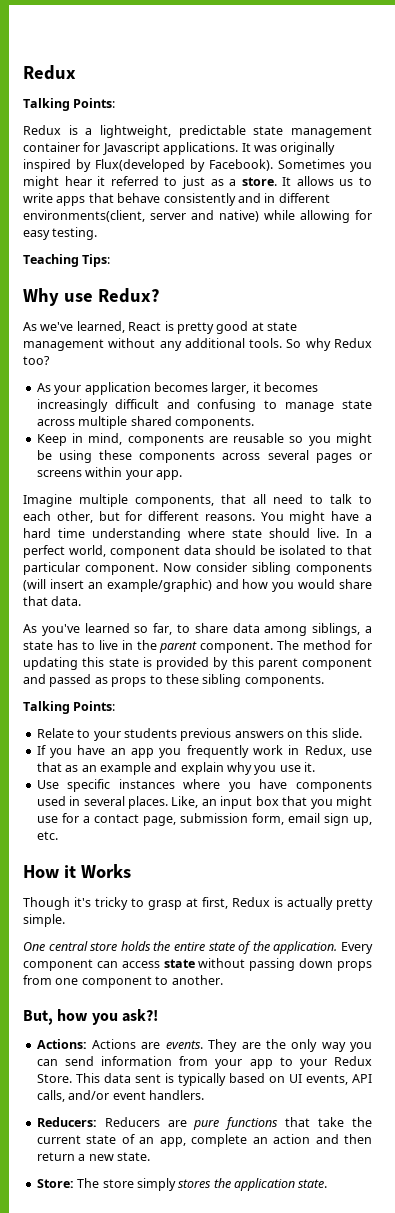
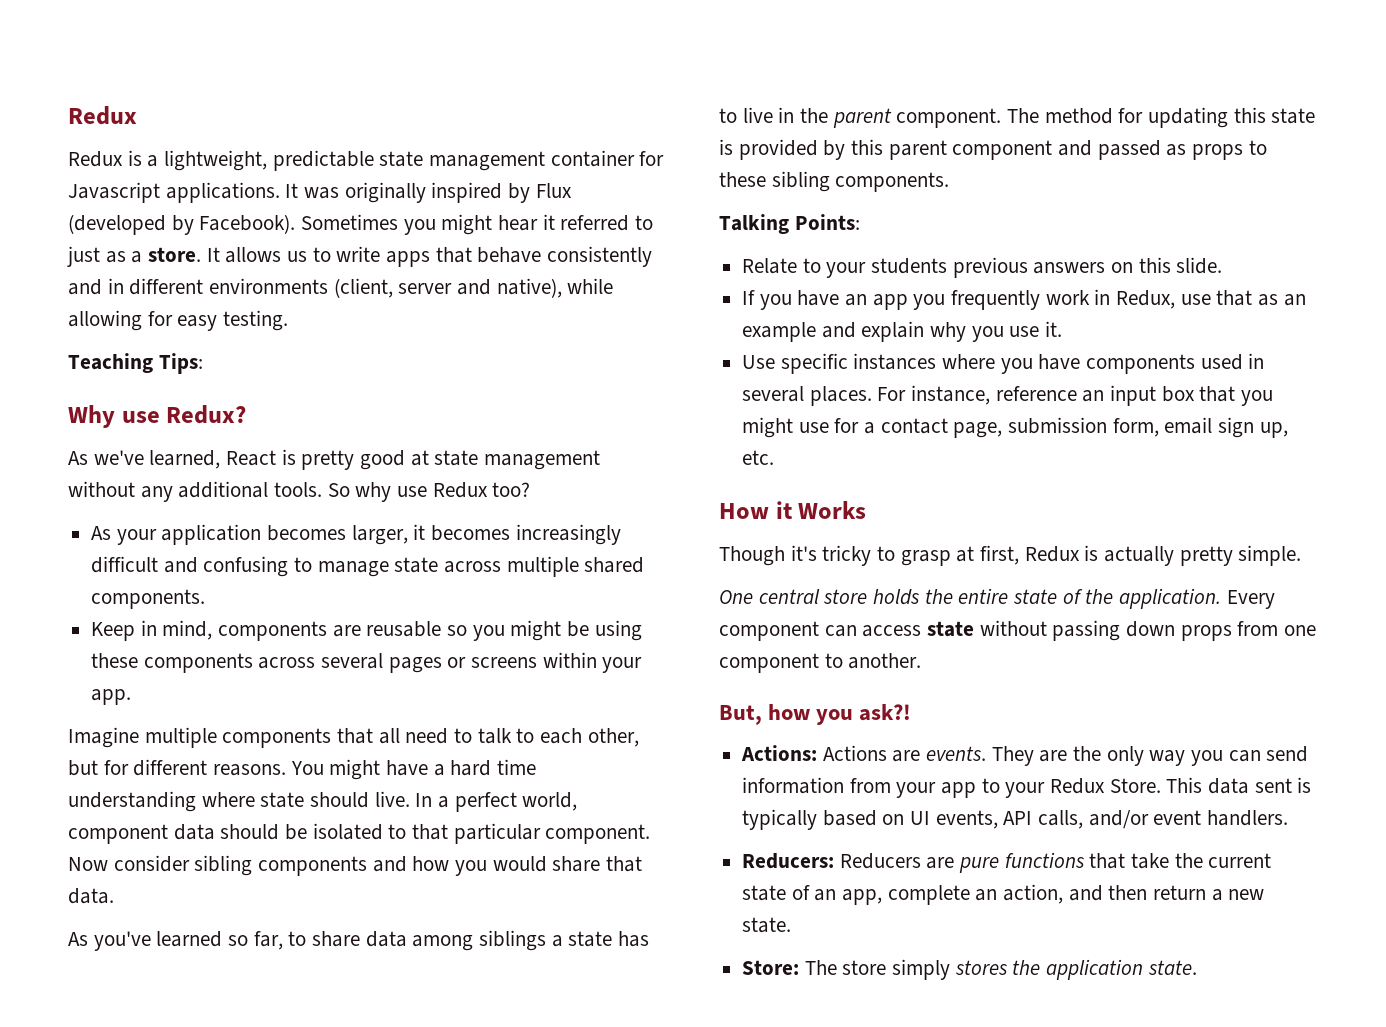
[23,65,76,80] [23,98,116,111] Redux // Talking Points: -> [68,106,137,125] Redux
[95,159,185,172] Flux(developed -> [535,183,572,198] [68,214,166,235] Flux (developed
[23,210,145,222] environments(client, -> [209,278,393,298] environments (client,
[219,210,259,222] native) -> [496,278,562,298] native),
(331, 344) none -> [397,486,428,497] use
[135,495,214,507] components, -> [222,728,332,748] components
[23,579,212,592] (will insert an example/graphic) -> (368, 866) none
[312,623,361,636] siblings, -> [479,930,547,951] siblings
[171,796,199,808] Like, -> [877,385,1077,405] For instance, reference
[273,1134,311,1144] action -> [1003,884,1064,904] action,

